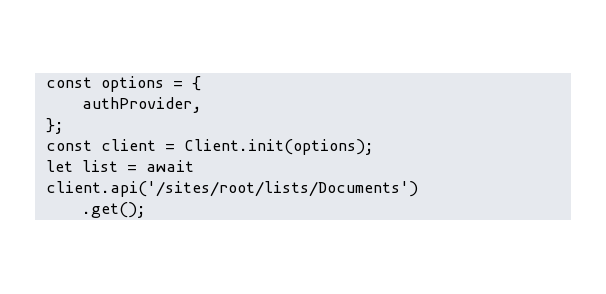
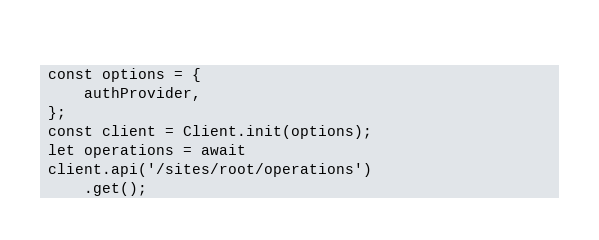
[81,160,118,172] list -> [83,144,174,158] operations
[45,181,418,197] client.api('/sites/root/lists/Documents') -> [47,163,372,177] client.api('/sites/root/operations')

